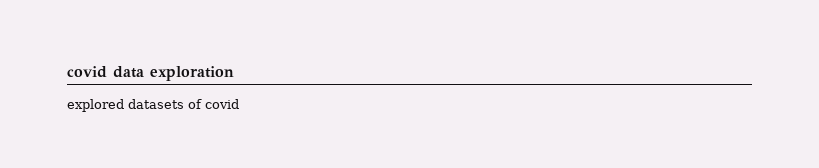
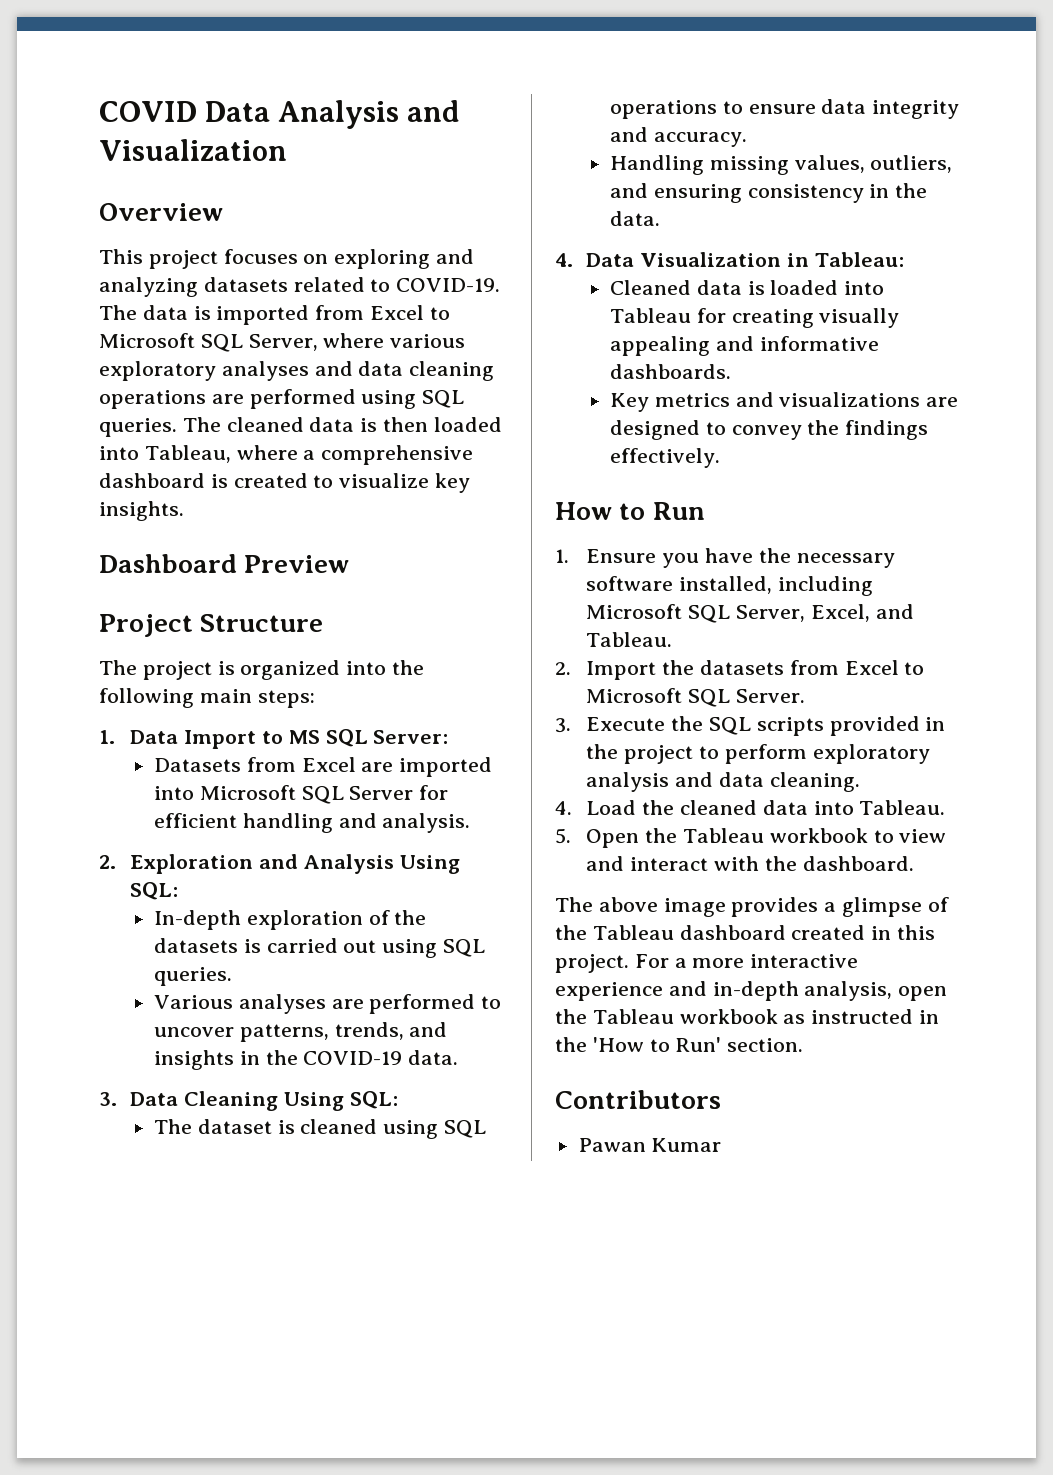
[67,66,234,81] [67,99,239,112] covid data exploration // explored datasets of covid -> [99,100,461,129] [99,139,287,161] [99,203,223,221] [99,249,475,269] [99,277,501,297] [99,305,450,325] [99,333,466,352] [99,361,495,381] [99,389,465,409] [99,417,502,437] [99,445,474,465] [99,473,471,493] [99,501,184,521] [99,554,350,573] [99,614,324,637] [99,660,425,680] [99,688,315,708] [99,729,449,749] [153,757,493,777] [153,785,449,804] [153,813,471,833] [99,854,460,874] [130,882,179,900] [153,910,427,930] [153,938,485,958] [153,967,232,986] [153,994,502,1014] [153,1022,448,1042] [153,1050,459,1070] [99,1091,398,1111] [153,1119,486,1139] [609,99,960,119] [609,127,747,147] [609,155,953,175] [609,183,928,203] [609,211,660,226] [555,252,904,267] [609,280,885,295] [609,308,900,328] [609,336,879,356] [609,364,731,379] [609,392,959,412] [609,420,929,440] [609,448,720,468] [555,502,705,520] [555,548,895,568] [586,576,873,596] [586,604,914,623] [586,632,673,647] [555,660,925,680] [586,688,805,707] [555,716,946,736] [586,744,930,764] [586,772,860,792] [555,800,946,815] [555,828,947,848] [586,856,914,871] [555,897,949,917] [555,925,936,940] [555,954,859,973] [555,981,948,1001] [555,1009,940,1024] [555,1037,804,1052] [555,1090,721,1109] [578,1138,722,1152] COVID Data Analysis and Visualization // Overview // This project focuses on exploring and analyzing datasets related to COVID-19. The data is imported from Excel to Microsoft SQL Server, where various exploratory analyses and data cleaning operations are performed using SQL queries. The cleaned data is then loaded into Tableau, where a comprehensive dashboard is created to visualize key insights. // Dashboard Preview // Project Structure // The project is organized into the following main steps: // 1. Data Import to MS SQL Server: // Datasets from Excel are imported into Microsoft SQL Server for efficient handling and analysis. // 2. Exploration and Analysis Using SQL: // In-depth exploration of the datasets is carried out using SQL queries. // Various analyses are performed to uncover patterns, trends, and insights in the COVID-19 data. // 3. Data Cleaning Using SQL: // The dataset is cleaned using SQL operations to ensure data integrity and accuracy. // Handling missing values, outliers, and ensuring consistency in the data. // 4. Data Visualization in Tableau: // Cleaned data is loaded into Tableau for creating visually appealing and informative dashboards. // Key metrics and visualizations are designed to convey the findings effectively. // How to Run // 1. Ensure you have the necessary software installed, including Microsoft SQL Server, Excel, and Tableau. // 2. Import the datasets from Excel to Microsoft SQL Server. // 3. Execute the SQL scripts provided in the project to perform exploratory analysis and data cleaning. // 4. Load the cleaned data into Tableau. // 5. Open the Tableau workbook to view and interact with the dashboard. // The above image provides a glimpse of the Tableau dashboard created in this project. For a more interactive experience and in-depth analysis, open the Tableau workbook as instructed in the 'How to Run' section. // Contributors // Pawan Kumar

